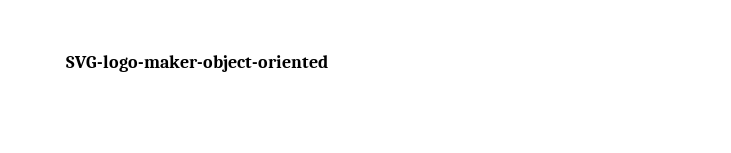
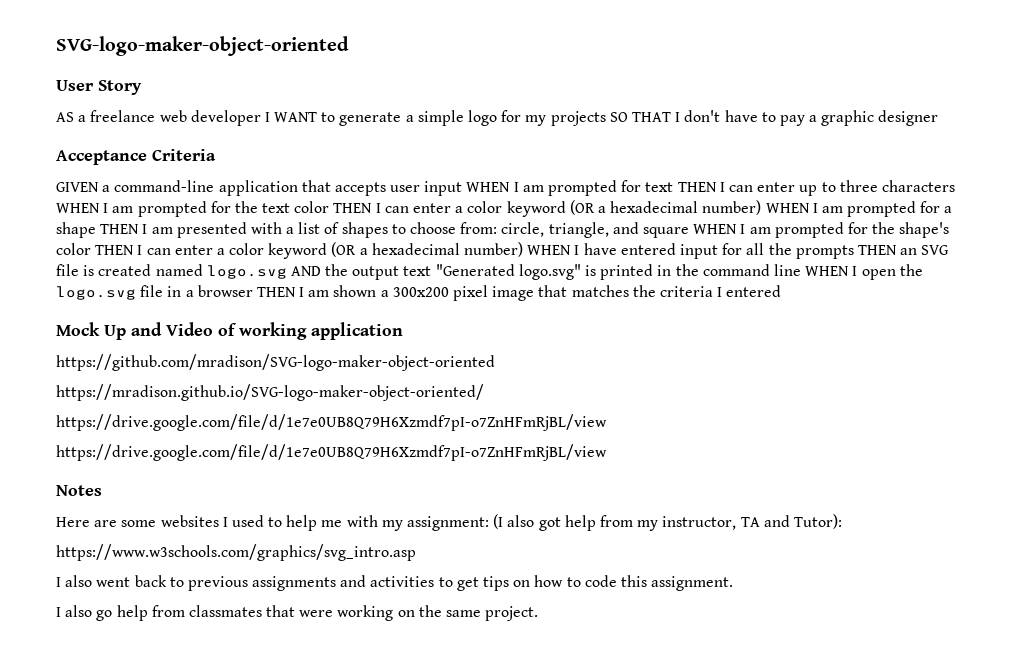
(328, 63) none -> [56,80,142,95] [56,110,939,126] [56,149,216,165] [56,180,955,196] [56,200,953,217] [56,222,950,238] [56,242,950,259] [56,264,923,280] [56,285,782,301] [56,322,403,340] [56,354,495,371] [56,384,484,401] [56,414,607,431] [56,444,607,461] [56,485,102,496] [56,514,842,531] [56,544,416,561] [56,575,734,591] [56,605,539,621] // User Story // AS a freelance web developer I WANT to generate a simple logo for my projects SO THAT I don't have to pay a graphic designer // Acceptance Criteria // GIVEN a command-line application that accepts user input WHEN I am prompted for text THEN I can enter up to three characters WHEN I am prompted for the text color THEN I can enter a color keyword (OR a hexadecimal number) WHEN I am prompted for a shape THEN I am presented with a list of shapes to choose from: circle, triangle, and square WHEN I am prompted for the shape's color THEN I can enter a color keyword (OR a hexadecimal number) WHEN I have entered input for all the prompts THEN an SVG file is created named logo.svg AND the output text "Generated logo.svg" is printed in the command line WHEN I open the logo.svg file in a browser THEN I am shown a 300x200 pixel image that matches the criteria I entered // Mock Up and Video of working application // https://github.com/mradison/SVG-logo-maker-object-oriented // https://mradison.github.io/SVG-logo-maker-object-oriented/ // https://drive.google.com/file/d/1e7e0UB8Q79H6Xzmdf7pI-o7ZnHFmRjBL/view // https://drive.google.com/file/d/1e7e0UB8Q79H6Xzmdf7pI-o7ZnHFmRjBL/view // Notes // Here are some websites I used to help me with my assignment: (I also got help from my instructor, TA and Tutor): // https://www.w3schools.com/graphics/svg_intro.asp // I also went back to previous assignments and activities to get tips on how to code this assignment. // I also go help from classmates that were working on the same project.

